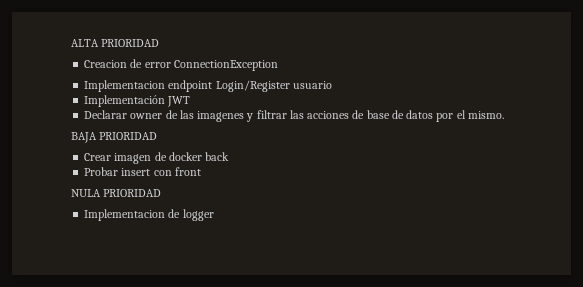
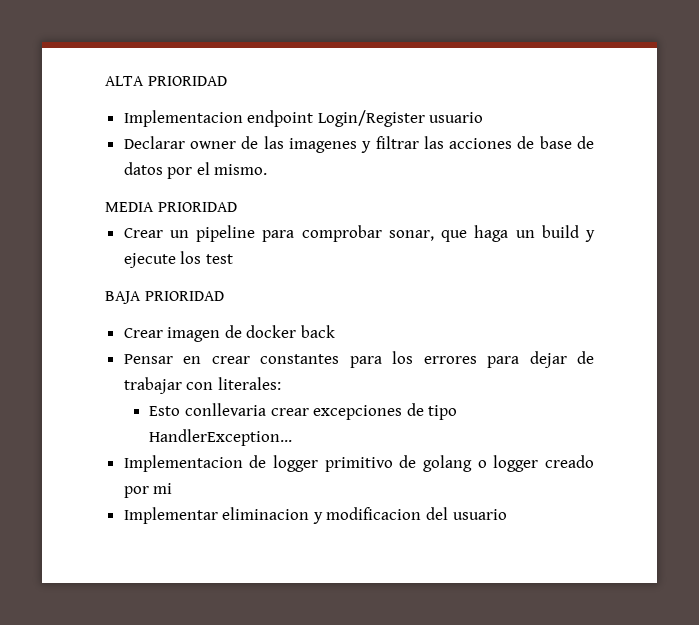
[84,59,278,71] // Creacion de error ConnectionException -> (227, 81) none
[84,95,191,107] // Implementación JWT -> (484, 117) none
(504, 115) none -> [105,202,237,212] [123,225,596,242] [123,251,233,268] // MEDIA PRIORIDAD // Crear un pipeline para comprobar sonar, que haga un build y ejecute los test
[84,167,201,176] [71,189,162,197] [84,209,214,221] Probar insert con front // NULA PRIORIDAD // Implementacion de logger -> [123,351,594,368] [123,377,281,394] [149,403,458,420] [149,429,293,446] [123,455,595,472] [123,483,173,498] [123,507,507,524] Pensar en crear constantes para los errores para dejar de trabajar con literales: // Esto conllevaria crear excepciones de tipo HandlerException... // Implementacion de logger primitivo de golang o logger creado por mi // Implementar eliminacion y modificacion del usuario

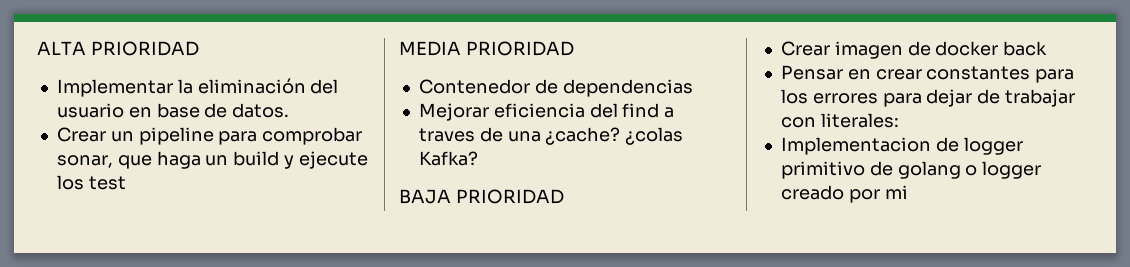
[123,110,484,127] [123,136,595,153] [123,162,268,179] [105,202,237,212] Implementacion endpoint Login/Register usuario // Declarar owner de las imagenes y filtrar las acciones de base de datos por el mismo. // MEDIA PRIORIDAD -> [56,78,339,97] [56,103,290,118] Implementar la eliminación del usuario en base de datos.
(233, 259) none -> [399,41,574,56] [418,79,693,97] [418,103,675,121] [418,127,684,145] [418,151,478,166] // MEDIA PRIORIDAD // Contenedor de dependencias // Mejorar eficiencia del find a traves de una ¿cache? ¿colas Kafka?
[149,403,458,420] [149,429,293,446] // Esto conllevaria crear excepciones de tipo HandlerException... -> (899, 120) none
[123,507,507,524] // Implementar eliminacion y modificacion del usuario -> (908, 192) none

